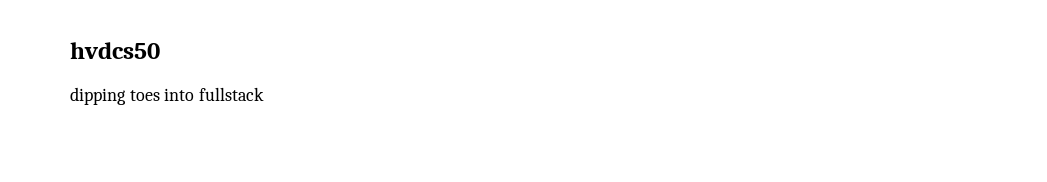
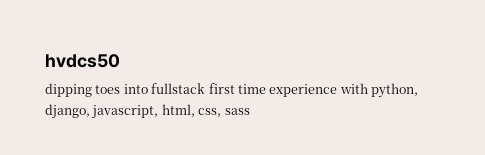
(265, 94) none -> [208,83,418,98] [45,104,250,119] first time experience with python, django, javascript, html, css, sass

